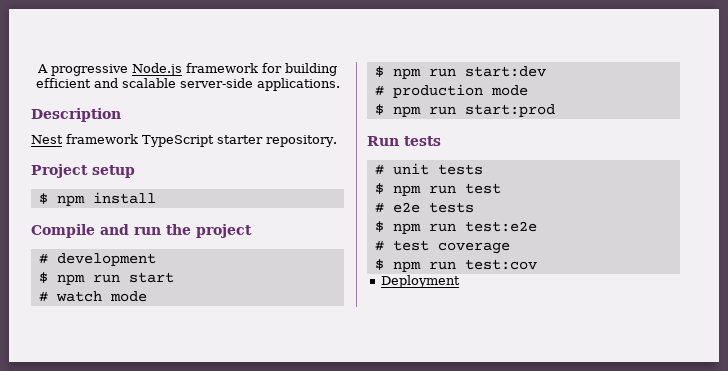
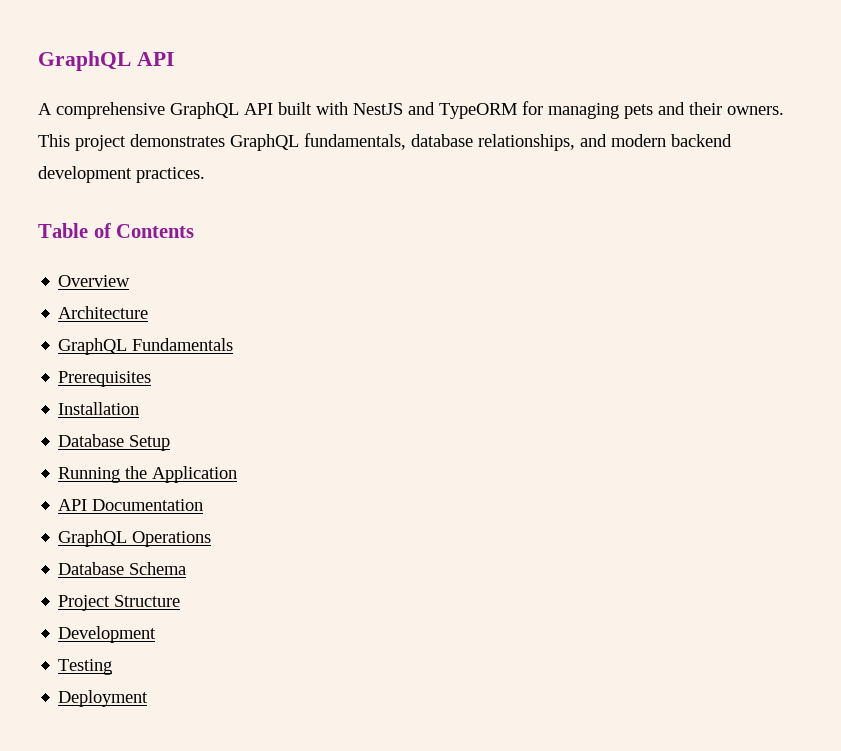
[37,63,337,76] [35,78,340,91] [31,108,121,122] [31,134,337,147] [31,164,135,178] [38,192,156,206] [31,224,252,238] [38,253,156,266] [38,272,174,285] [38,291,147,302] [374,66,546,79] [374,84,528,98] [374,104,555,117] [367,136,441,146] [374,163,483,175] [374,183,501,196] [374,202,474,213] [374,221,537,234] [374,240,510,254] [374,259,537,272] A progressive Node.js framework for building efficient and scalable server-side applications. // Description // Nest framework TypeScript starter repository. // Project setup // $ npm install // Compile and run the project // # development // $ npm run start // # watch mode // $ npm run start:dev // # production mode // $ npm run start:prod // Run tests // # unit tests // $ npm run test // # e2e tests // $ npm run test:e2e // # test coverage // $ npm run test:cov -> [38,51,174,71] [38,101,784,119] [38,133,732,151] [38,166,205,183] [38,223,195,238] [58,275,131,287] [58,306,149,319] [58,338,234,355] [58,371,152,387] [58,402,140,415] [58,434,171,451] [58,466,238,483] [58,499,204,511] [58,530,212,547] [58,562,187,575] [58,595,181,611] [58,626,157,643] [58,659,113,675] GraphQL API // A comprehensive GraphQL API built with NestJS and TypeORM for managing pets and their owners. This project demonstrates GraphQL fundamentals, database relationships, and modern backend development practices. // Table of Contents // Overview // Architecture // GraphQL Fundamentals // Prerequisites // Installation // Database Setup // Running the Application // API Documentation // GraphQL Operations // Database Schema // Project Structure // Development // Testing

